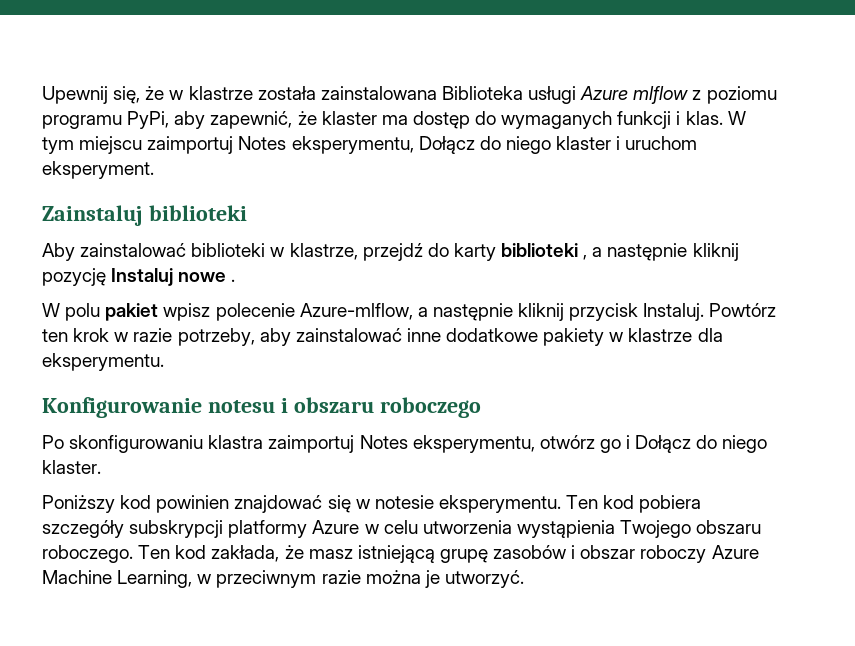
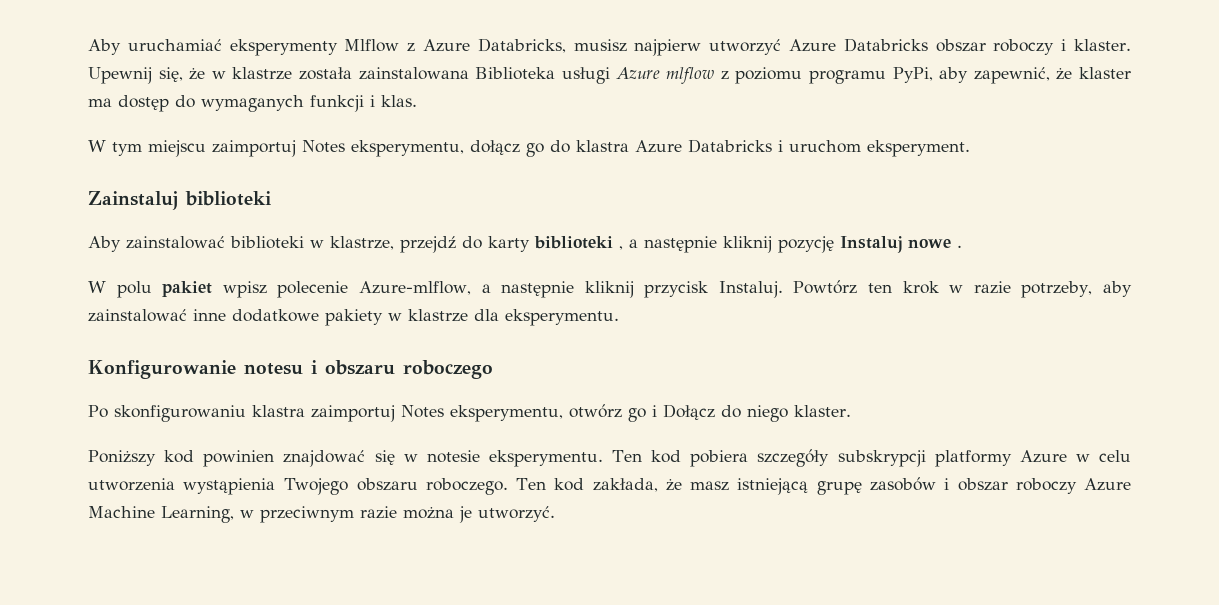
(42, 95) none -> [88,38,1132,56] Aby uruchamiać eksperymenty Mlflow z Azure Databricks, musisz najpierw utworzyć Azure Databricks obszar roboczy i klaster.
(723, 118) none -> (417, 101) //
[418,136,612,154] Dołącz do niego klaster -> [470,139,772,157] dołącz go do klastra Azure Databricks

